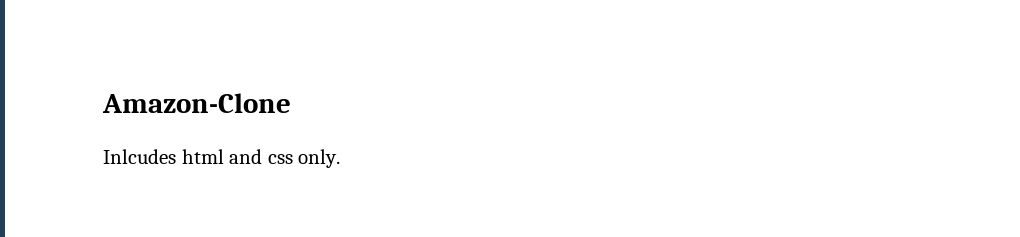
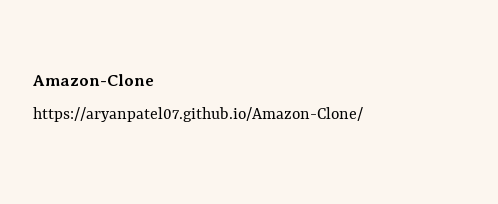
[103,149,341,168] Inlcudes html and css only. -> [33,107,363,122] https://aryanpatel07.github.io/Amazon-Clone/

